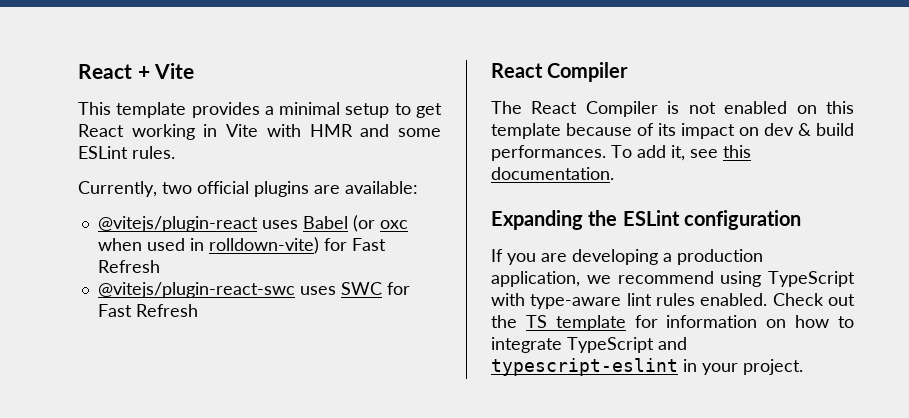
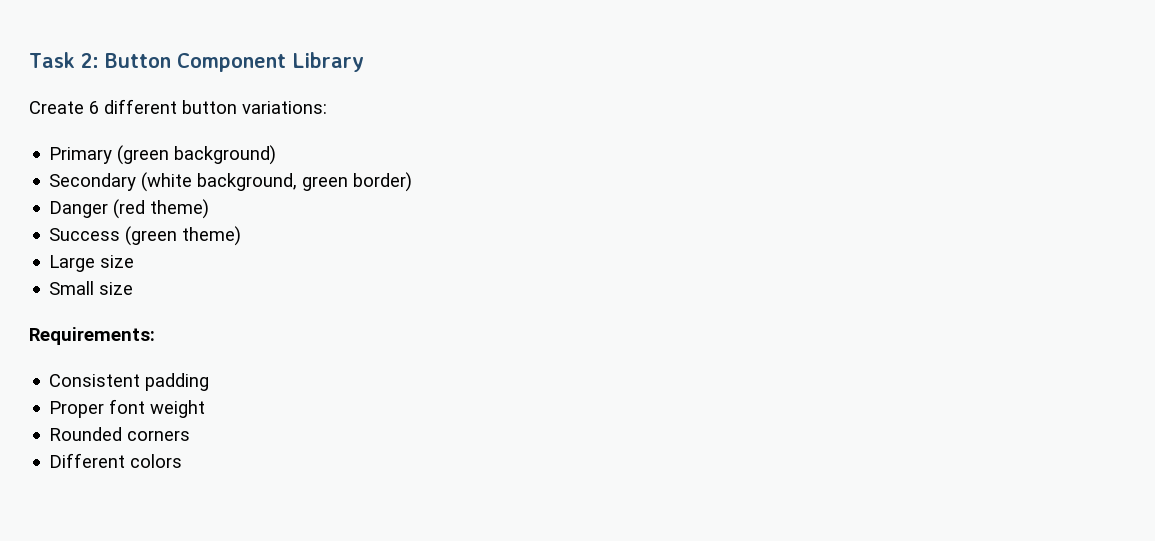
[78,63,195,79] [78,102,442,118] [78,124,442,140] [78,146,175,159] [78,181,418,197] [97,215,408,232] [97,237,386,254] [97,260,160,273] [97,282,410,298] [97,304,198,317] [491,62,629,82] [491,101,854,117] [491,123,854,139] [491,145,751,161] [491,167,614,180] [491,210,802,230] [491,249,763,265] [491,271,855,287] [491,293,855,309] [491,315,854,331] [491,337,687,353] [491,358,803,376] React + Vite // This template provides a minimal setup to get React working in Vite with HMR and some ESLint rules. // Currently, two official plugins are available: // @vitejs/plugin-react uses Babel (or oxc when used in rolldown-vite) for Fast Refresh // @vitejs/plugin-react-swc uses SWC for Fast Refresh // React Compiler // The React Compiler is not enabled on this template because of its impact on dev & build performances. To add it, see this documentation. // Expanding the ESLint configuration // If you are developing a production application, we recommend using TypeScript with type-aware lint rules enabled. Check out the TS template for information on how to integrate TypeScript and typescript-eslint in your project. -> [29,52,364,72] [29,99,327,114] [49,145,277,165] [49,172,413,192] [49,199,210,219] [49,226,242,246] [49,255,135,272] [49,281,134,295] [29,327,155,345] [49,373,210,391] [49,399,206,418] [49,427,191,441] [49,453,183,468] Task 2: Button Component Library // Create 6 different button variations: // Primary (green background) // Secondary (white background, green border) // Danger (red theme) // Success (green theme) // Large size // Small size // Requirements: // Consistent padding // Proper font weight // Rounded corners // Different colors

